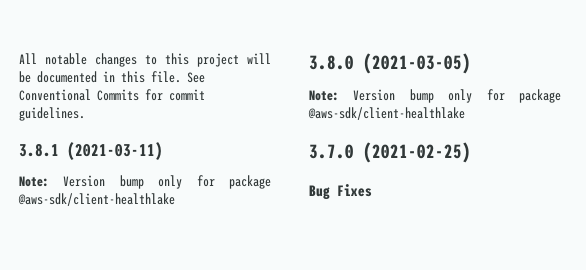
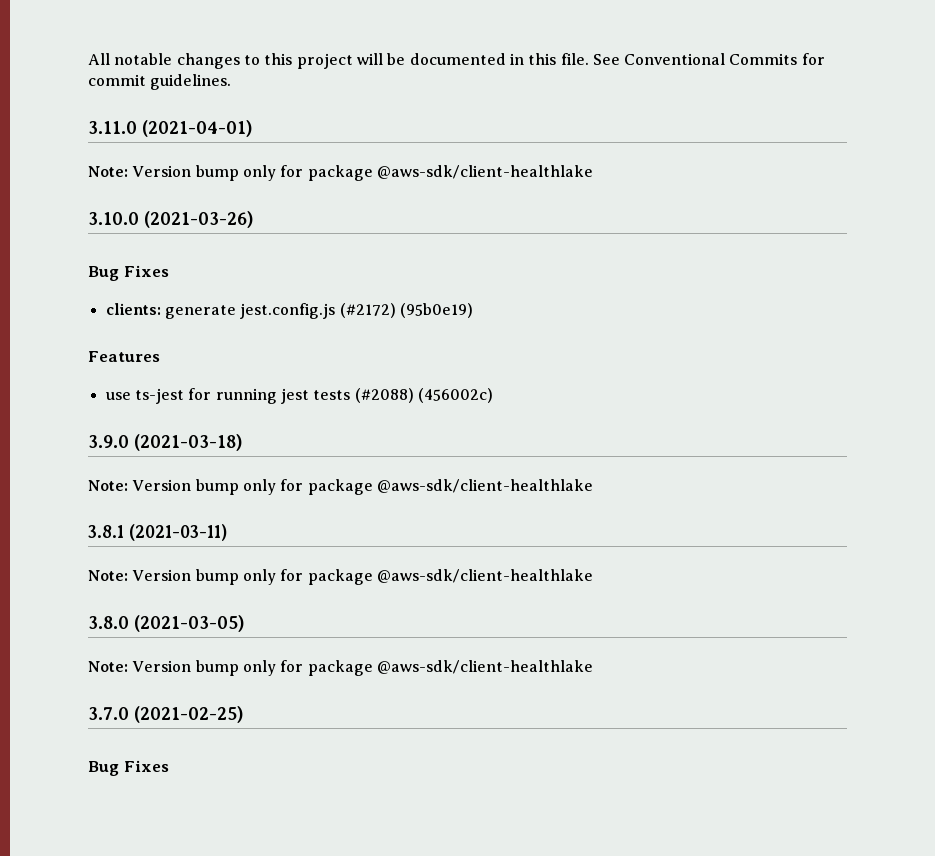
(85, 114) none -> [88,120,253,137] [88,165,593,181] [88,211,254,228] [88,265,169,281] [105,303,473,319] [88,351,160,362] [105,388,493,404] [88,434,243,451] [88,479,593,495] // 3.11.0 (2021-04-01) // Note: Version bump only for package @aws-sdk/client-healthlake // 3.10.0 (2021-03-26) // Bug Fixes // clients: generate jest.config.js (#2172) (95b0e19) // Features // use ts-jest for running jest tests (#2088) (456002c) // 3.9.0 (2021-03-18) // Note: Version bump only for package @aws-sdk/client-healthlake

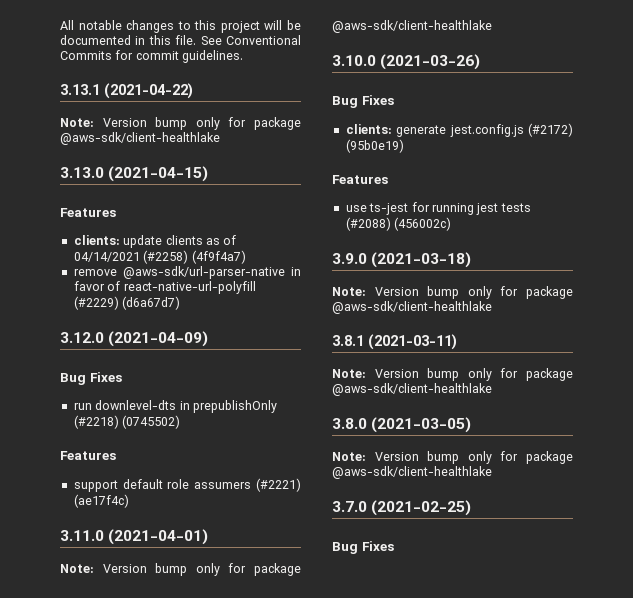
(232, 82) none -> [60,83,193,99] [60,117,301,130] [60,132,220,145] [60,166,209,182] [60,208,116,217] [73,235,237,248] [73,250,246,264] [73,266,301,279] [73,281,256,294] [73,296,181,310] [60,331,209,347] [60,372,122,385] [73,400,277,413] [73,415,181,429] [60,451,116,460] [73,478,301,492] [73,494,129,508] // 3.13.1 (2021-04-22) // Note: Version bump only for package @aws-sdk/client-healthlake // 3.13.0 (2021-04-15) // Features // clients: update clients as of 04/14/2021 (#2258) (4f9f4a7) // remove @aws-sdk/url-parser-native in favor of react-native-url-polyfill (#2229) (d6a67d7) // 3.12.0 (2021-04-09) // Bug Fixes // run downlevel-dts in prepublishOnly (#2218) (0745502) // Features // support default role assumers (#2221) (ae17f4c)

